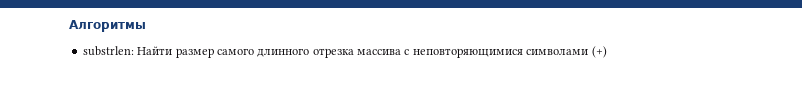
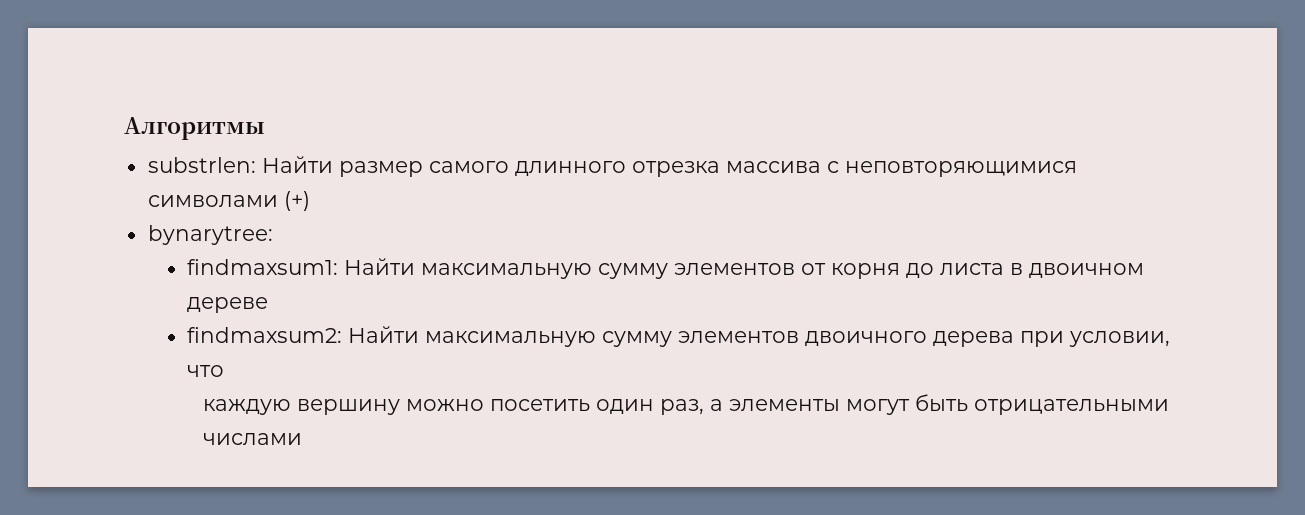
(607, 52) none -> [147,225,273,245] [187,258,1145,279] [187,297,269,313] [187,326,1171,347] [187,365,225,377] [202,394,1169,415] [202,433,302,445] // bynarytree: // findmaxsum1: Найти максимальную сумму элементов от корня до листа в двоичном дереве // findmaxsum2: Найти максимальную сумму элементов двоичного дерева при условии, что // каждую вершину можно посетить один раз, а элементы могут быть отрицательными числами

